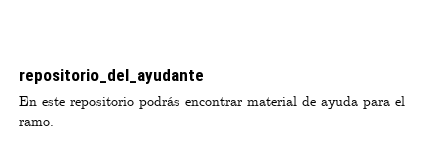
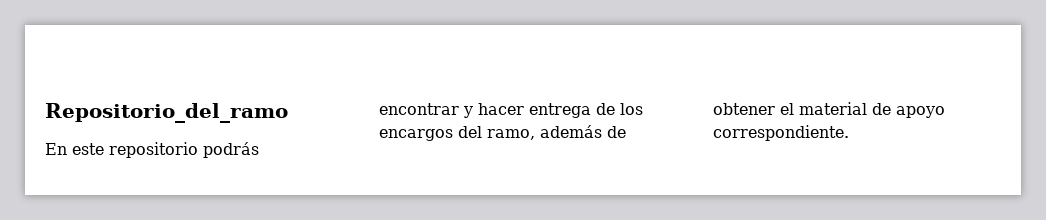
[19,69,204,84] repositorio_del_ayudante -> [45,103,288,123] Repositorio_del_ramo
[247,96,405,109] [19,120,54,126] material de ayuda para el ramo. -> [463,103,643,118] [379,125,626,141] [713,102,945,118] [713,125,849,141] y hacer entrega de los encargos del ramo, además de obtener el material de apoyo correspondiente.

